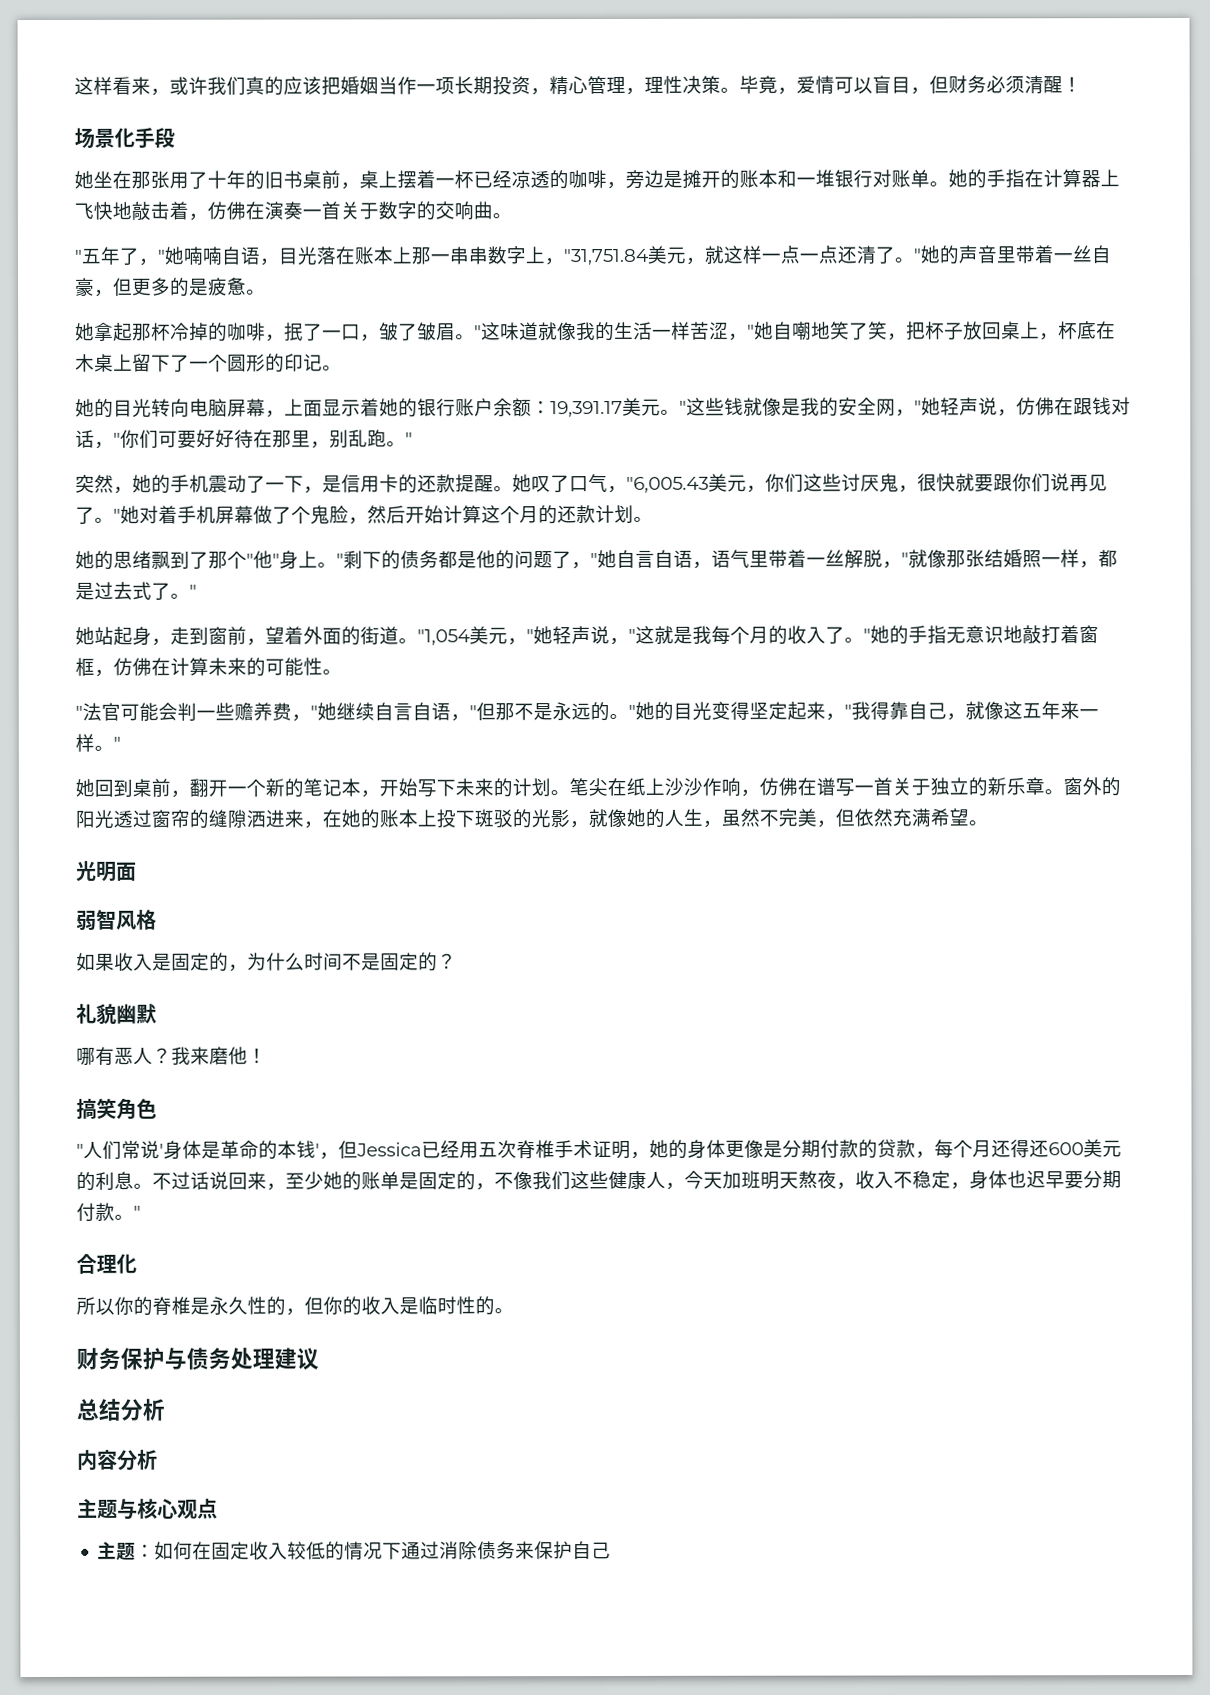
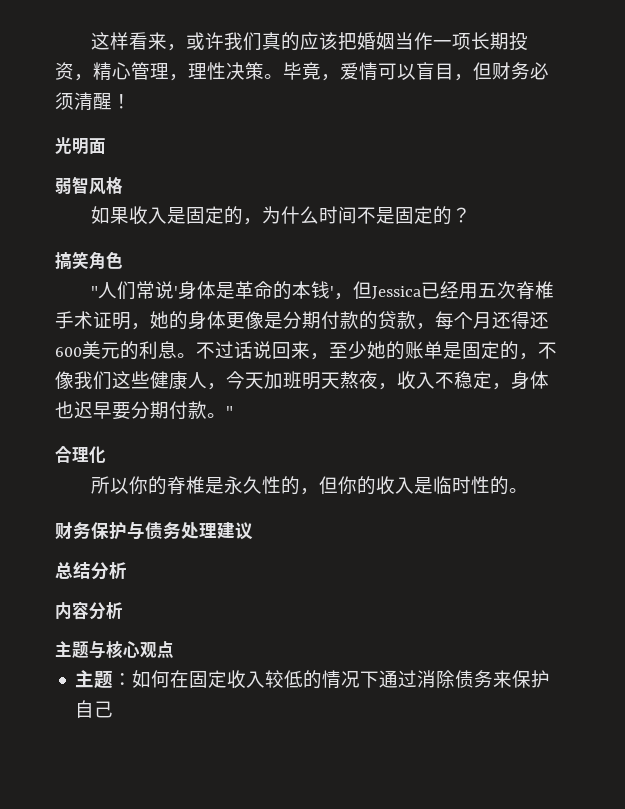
[74,127,175,149] [74,169,1120,190] [74,201,512,221] [74,245,1111,266] [75,277,266,297] [75,321,1116,342] [75,353,342,373] [75,397,1131,418] [75,429,413,449] [75,473,1108,494] [75,504,653,525] [75,549,1118,570] [75,581,197,600] [75,625,1099,646] [75,657,342,677] [75,701,1099,722] [75,733,121,752] [75,777,1121,798] [75,808,988,829] // 场景化手段 // 她坐在那张用了十年的旧书桌前，桌上摆着一杯已经凉透的咖啡，旁边是摊开的账本和一堆银行对账单。她的手指在计算器上飞快地敲击着，仿佛在演奏一首关于数字的交响曲。 // "五年了，"她喃喃自语，目光落在账本上那一串串数字上，"31,751.84美元，就这样一点一点还清了。"她的声音里带着一丝自豪，但更多的是疲惫。 // 她拿起那杯冷掉的咖啡，抿了一口，皱了皱眉。"这味道就像我的生活一样苦涩，"她自嘲地笑了笑，把杯子放回桌上，杯底在木桌上留下了一个圆形的印记。 // 她的目光转向电脑屏幕，上面显示着她的银行账户余额：19,391.17美元。"这些钱就像是我的安全网，"她轻声说，仿佛在跟钱对话，"你们可要好好待在那里，别乱跑。" // 突然，她的手机震动了一下，是信用卡的还款提醒。她叹了口气，"6,005.43美元，你们这些讨厌鬼，很快就要跟你们说再见了。"她对着手机屏幕做了个鬼脸，然后开始计算这个月的还款计划。 // 她的思绪飘到了那个"他"身上。"剩下的债务都是他的问题了，"她自言自语，语气里带着一丝解脱，"就像那张结婚照一样，都是过去式了。" // 她站起身，走到窗前，望着外面的街道。"1,054美元，"她轻声说，"这就是我每个月的收入了。"她的手指无意识地敲打着窗框，仿佛在计算未来的可能性。 // "法官可能会判一些赡养费，"她继续自言自语，"但那不是永远的。"她的目光变得坚定起来，"我得靠自己，就像这五年来一样。" // 她回到桌前，翻开一个新的笔记本，开始写下未来的计划。笔尖在纸上沙沙作响，仿佛在谱写一首关于独立的新乐章。窗外的阳光透过窗帘的缝隙洒进来，在她的账本上投下斑驳的光影，就像她的人生，虽然不完美，但依然充满希望。 -> (131, 101) none
[76,1003,157,1024] [76,1046,267,1066] // 礼貌幽默 // 哪有恶人？我来磨他！ -> (472, 215) none

